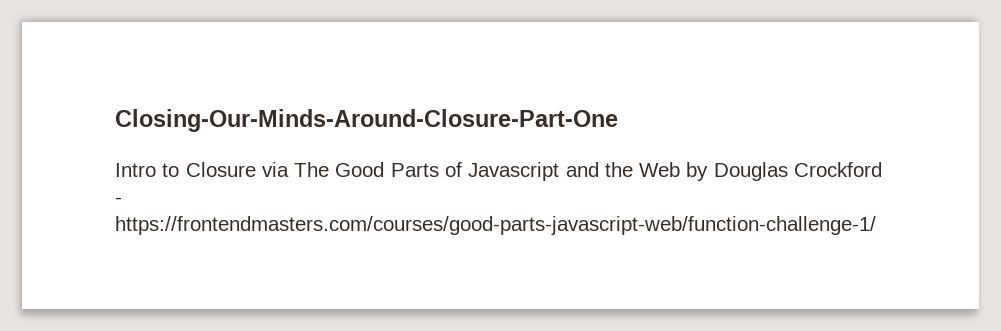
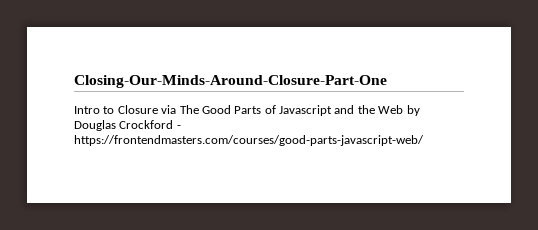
[115,216,876,235] https://frontendmasters.com/courses/good-parts-javascript-web/function-challenge-1/ -> [74,135,424,146] https://frontendmasters.com/courses/good-parts-javascript-web/

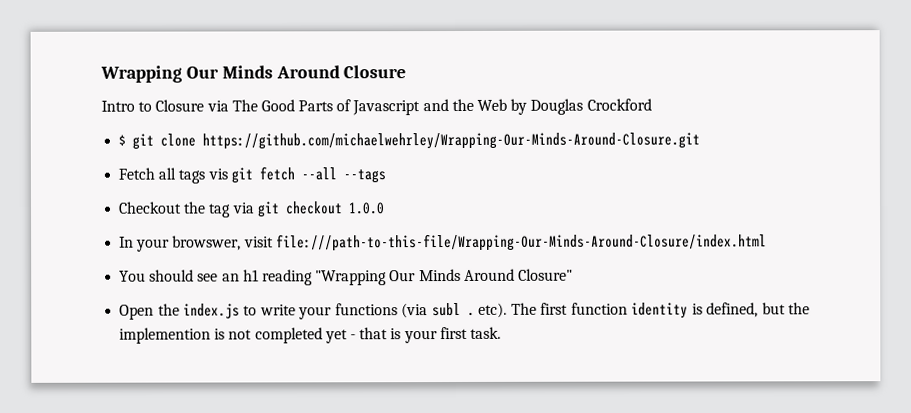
[74,75,387,88] Closing-Our-Minds-Around-Closure-Part-One -> [100,65,407,83] Wrapping Our Minds Around Closure
[176,125,181,129] [74,135,424,146] - https://frontendmasters.com/courses/good-parts-javascript-web/ -> [118,132,701,150] [118,166,386,184] [118,201,385,218] [119,233,767,252] [119,268,573,286] [119,302,810,320] [119,326,501,344] // $ git clone https://github.com/michaelwehrley/Wrapping-Our-Minds-Around-Closure.git // Fetch all tags vis git fetch --all --tags // Checkout the tag via git checkout 1.0.0 // In your browswer, visit file:///path-to-this-file/Wrapping-Our-Minds-Around-Closure/index.html // You should see an h1 reading "Wrapping Our Minds Around Closure" // Open the index.js to write your functions (via subl . etc). The first function identity is defined, but the implemention is not completed yet - that is your first task.

